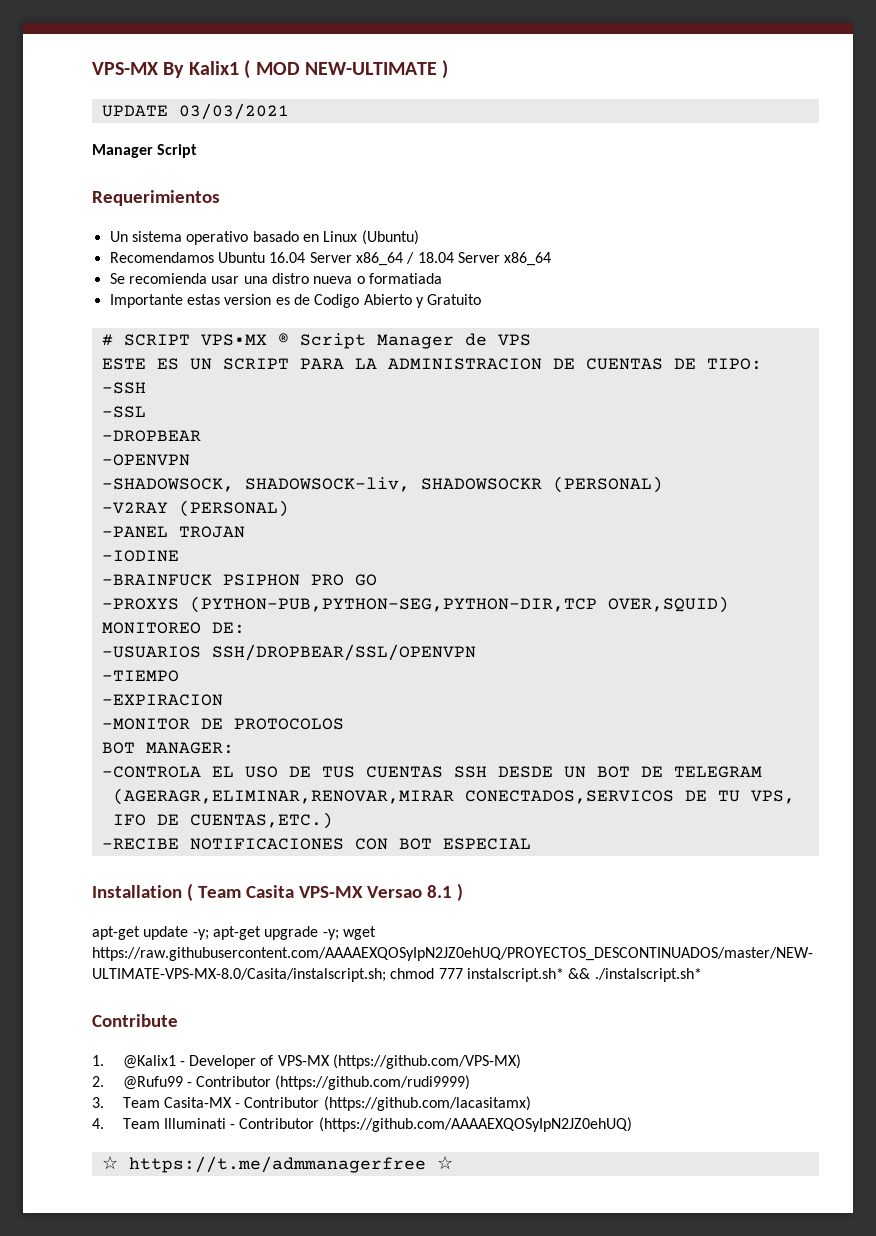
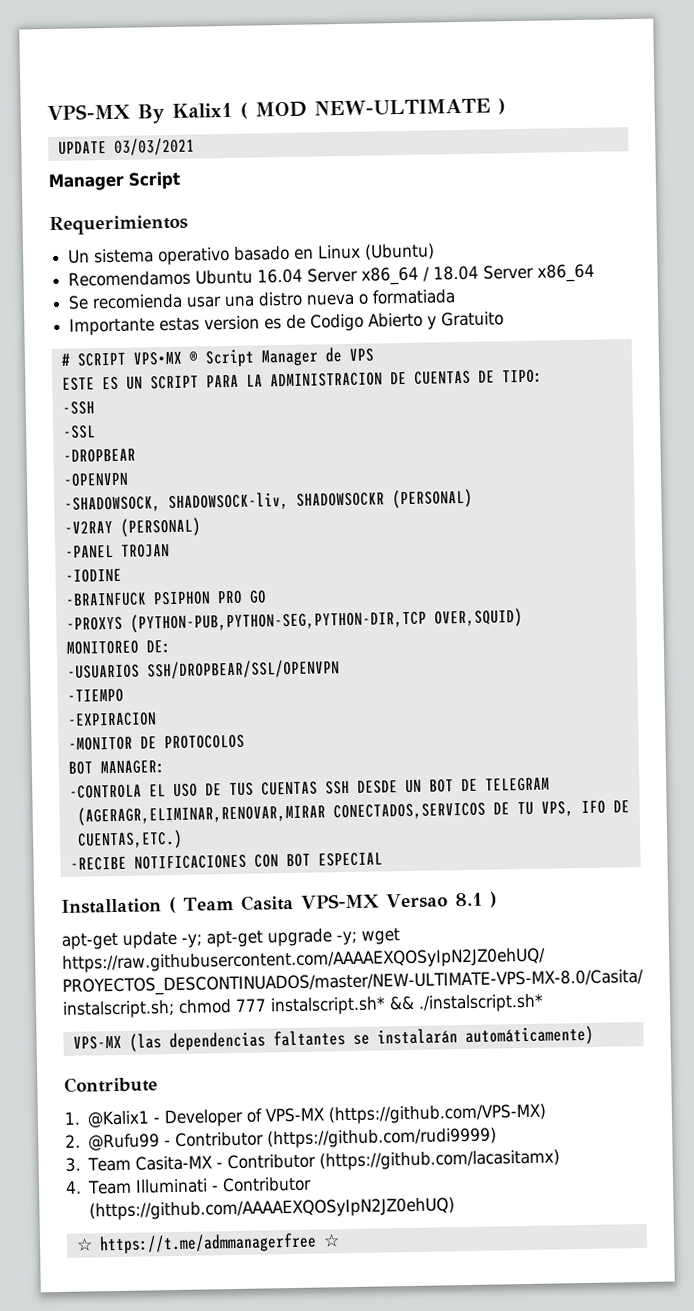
(702, 975) none -> [72,1025,594,1052] // VPS-MX (las dependencias faltantes se instalarán automáticamente)

